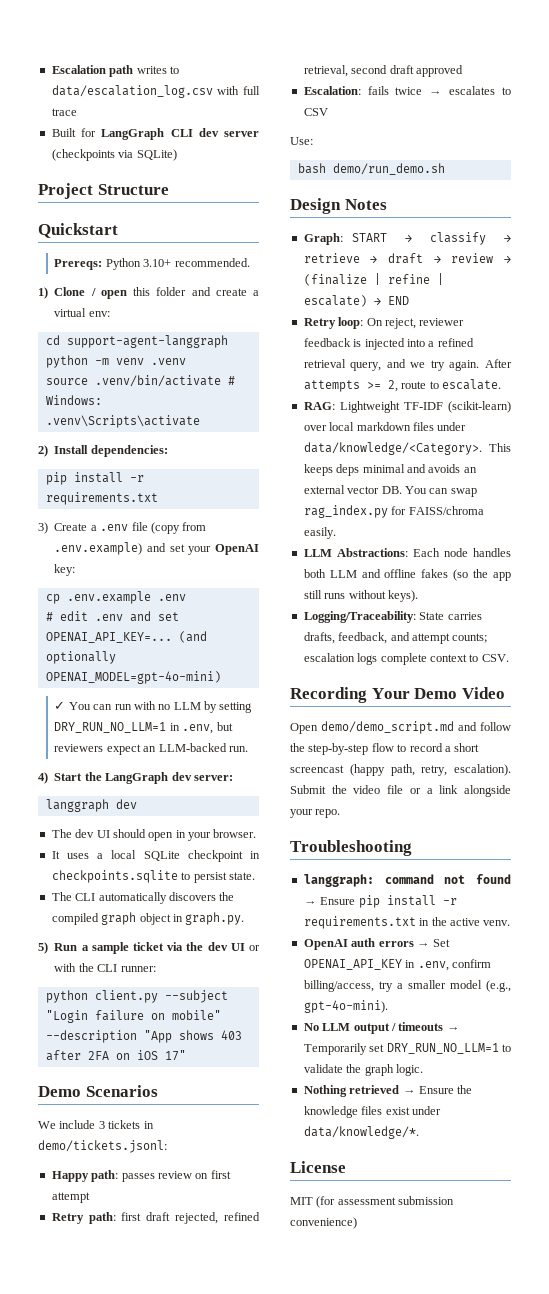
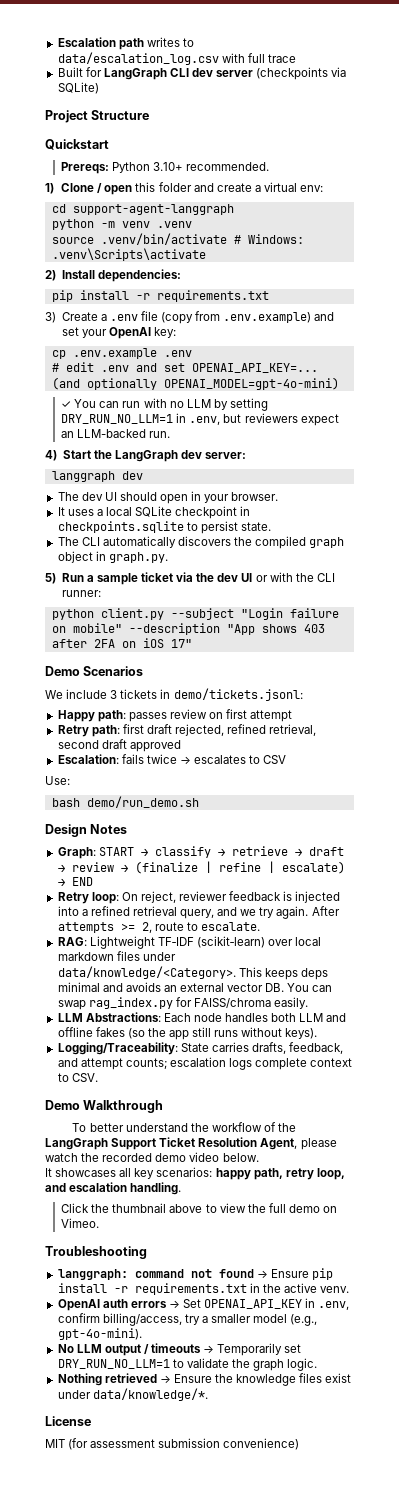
[290,687,505,703] [290,721,511,734] [290,743,480,755] [290,764,511,776] [290,785,511,797] [290,809,341,818] Recording Your Demo Video // Open demo/demo_script.md and follow the step‑by‑step flow to record a short screencast (happy path, retry, escalation). Submit the video file or a link alongside your repo. -> [45,1100,164,1113] [72,1122,297,1132] [45,1137,337,1150] [45,1152,259,1162] [45,1167,345,1180] [45,1182,182,1195] [61,1203,338,1213] [61,1218,100,1228] Demo Walkthrough // To better understand the workflow of the LangGraph Support Ticket Resolution Agent, please watch the recorded demo video below. // It showcases all key scenarios: happy path, retry loop, and escalation handling. // Click the thumbnail above to view the full demo on Vimeo.

